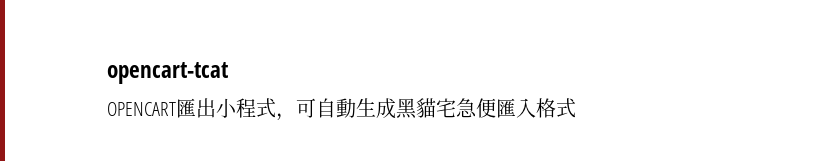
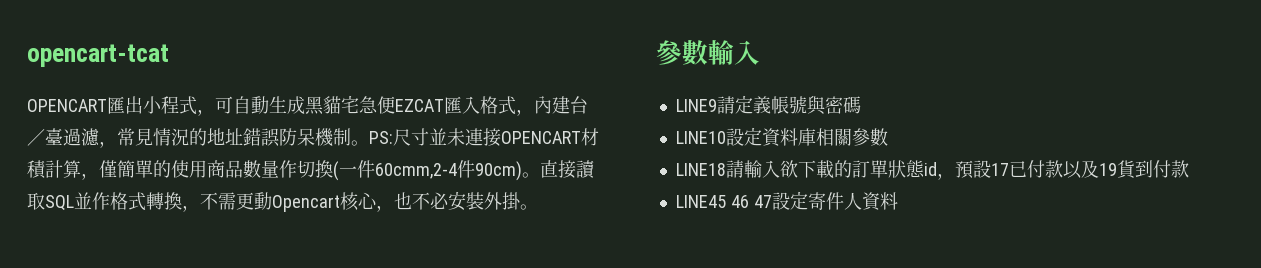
(496, 108) none -> [395,99,444,112] EZCAT
(576, 108) none -> [516,96,588,116] [27,128,599,148] [27,160,595,181] [27,191,538,212] [656,40,760,65] [675,95,861,115] [675,127,888,147] [675,160,1189,180] [675,191,898,211] ，內建台／臺過濾，常見情況的地址錯誤防呆機制。PS:尺寸並未連接OPENCART材積計算，僅簡單的使用商品數量作切換(一件60cmm,2-4件90cm)。直接讀取SQL並作格式轉換，不需更動Opencart核心，也不必安裝外掛。 // 參數輸入 // LINE9請定義帳號與密碼 // LINE10設定資料庫相關參數 // LINE18請輸入欲下載的訂單狀態id，預設17已付款以及19貨到付款 // LINE45 46 47設定寄件人資料

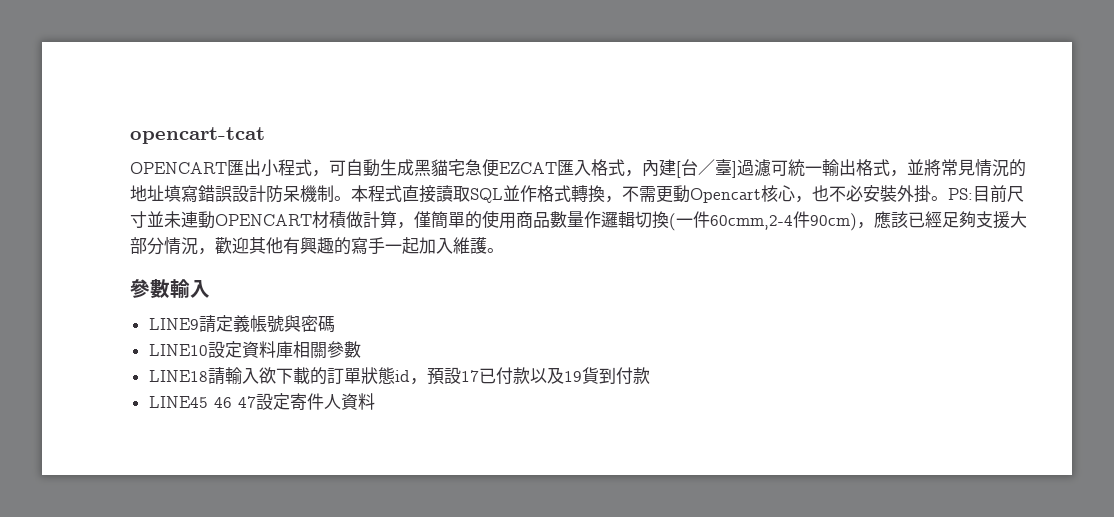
[570,96,588,114] [27,128,599,148] [27,160,540,181] 台／臺過濾，常見情況的地址錯誤防呆機制。PS:尺寸並未連接OPENCART材積計算，僅簡單的使用商品數量作切換(一件60cmm,2-4件90cm)。 -> [676,159,1026,178] [130,185,402,203] [台／臺]過濾可統一輸出格式，並將常見情況的地址填寫錯誤設計防呆機制。本程式
(538, 207) none -> [948,185,1024,203] [130,210,1027,231] [130,237,504,255] PS:目前尺寸並未連動OPENCART材積做計算，僅簡單的使用商品數量作邏輯切換(一件60cmm,2-4件90cm)，應該已經足夠支援大部分情況，歡迎其他有興趣的寫手一起加入維護。

